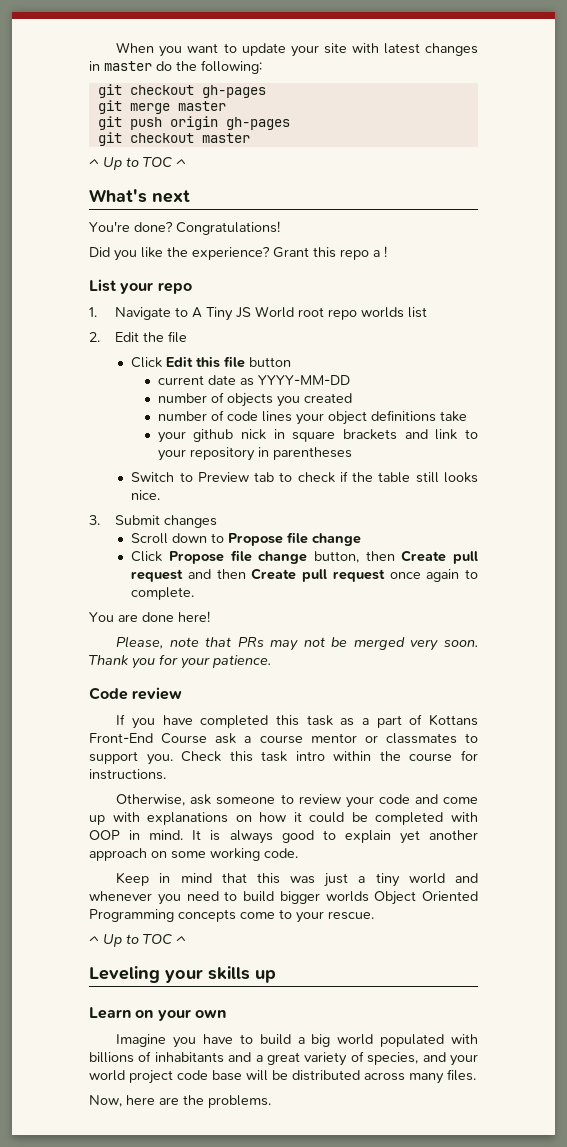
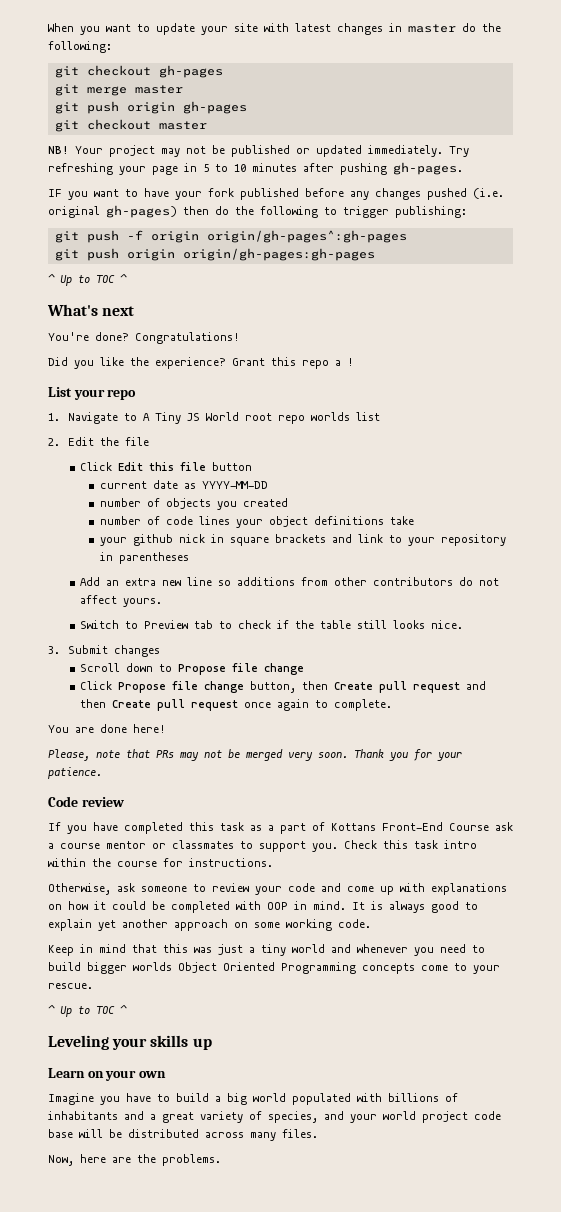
(250, 138) none -> [48,145,469,157] [48,162,463,175] [48,188,504,200] [48,205,467,218] [54,230,407,243] [54,248,375,261] // NB! Your project may not be published or updated immediately. Try refreshing your page in 5 to 10 minutes after pushing gh-pages. // IF you want to have your fork published before any changes pushed (i.e. original gh-pages) then do the following to trigger publishing: // git push -f origin origin/gh-pages^:gh-pages // git push origin origin/gh-pages:gh-pages
(352, 453) none -> [80,577,500,586] [80,595,163,607] // Add an extra new line so additions from other contributors do not affect yours.

